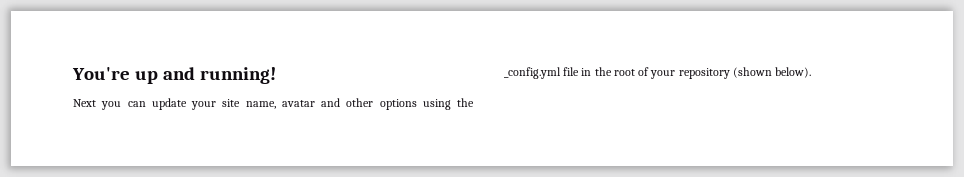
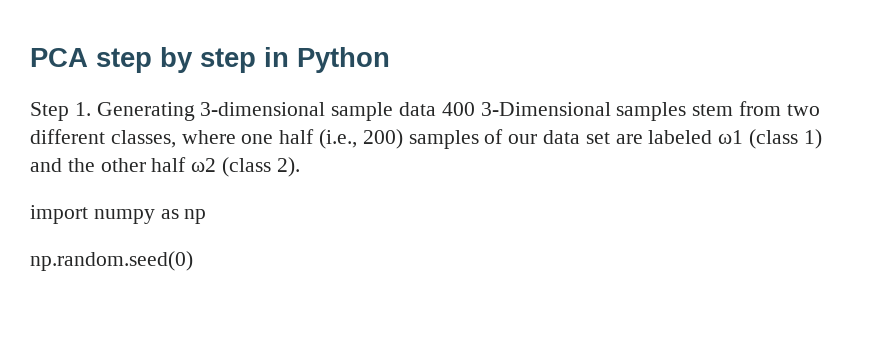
[72,67,277,84] [73,98,474,110] [504,67,812,79] You're up and running! // Next you can update your site name, avatar and other options using the _config.yml file in the root of your repository (shown below). -> [30,47,390,73] [30,101,820,121] [30,129,822,149] [30,157,300,177] [30,205,207,224] [30,251,193,271] PCA step by step in Python // Step 1. Generating 3-dimensional sample data 400 3-Dimensional samples stem from two different classes, where one half (i.e., 200) samples of our data set are labeled ω1 (class 1) and the other half ω2 (class 2). // import numpy as np // np.random.seed(0)

